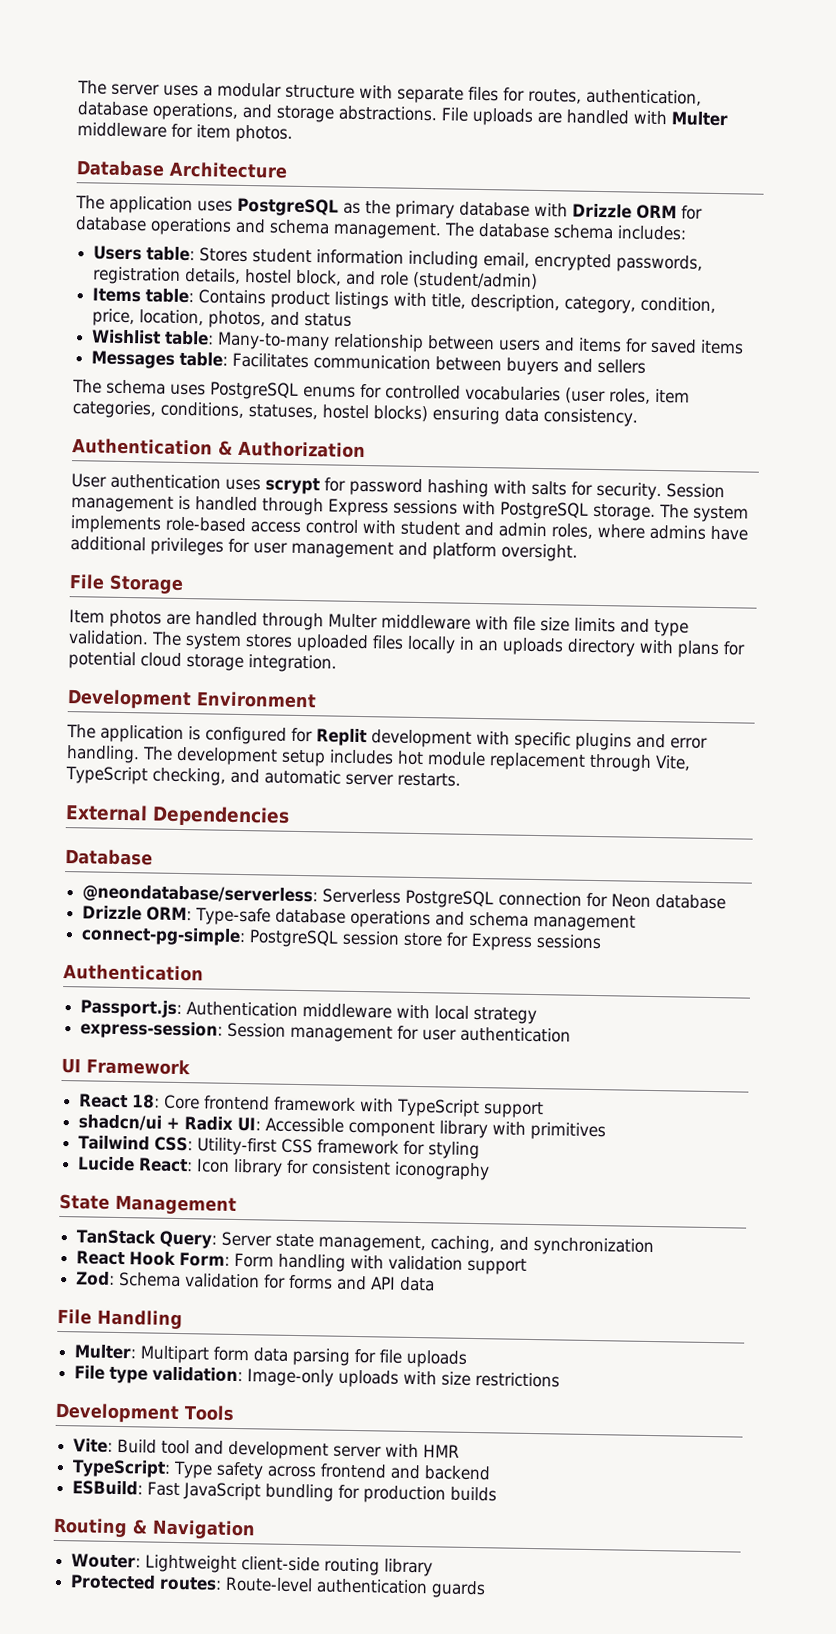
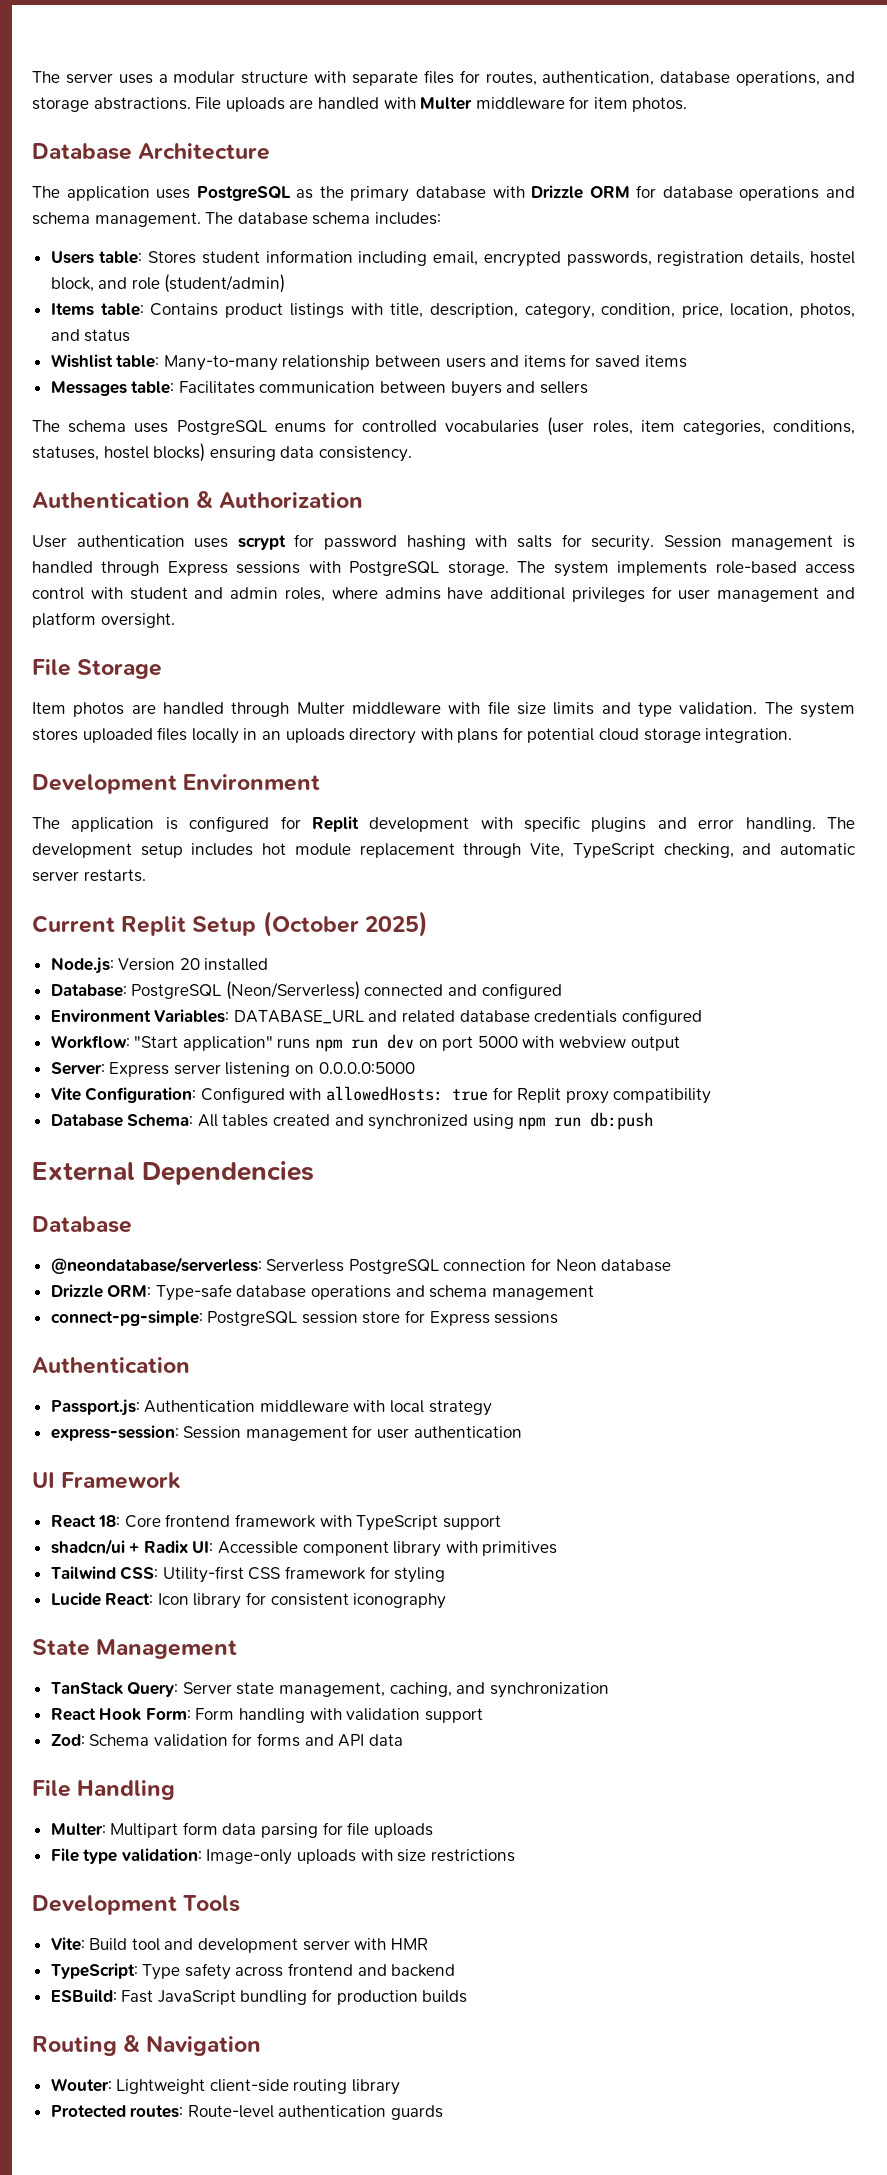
(461, 779) none -> [32,911,428,937] [50,957,269,974] [50,981,562,1000] [50,1009,702,1025] [50,1034,680,1052] [50,1062,415,1077] [50,1086,712,1104] [50,1112,654,1130] // Current Replit Setup (October 2025) // Node.js: Version 20 installed // Database: PostgreSQL (Neon/Serverless) connected and configured // Environment Variables: DATABASE_URL and related database credentials configured // Workflow: "Start application" runs npm run dev on port 5000 with webview output // Server: Express server listening on 0.0.0.0:5000 // Vite Configuration: Configured with allowedHosts: true for Replit proxy compatibility // Database Schema: All tables created and synchronized using npm run db:push

